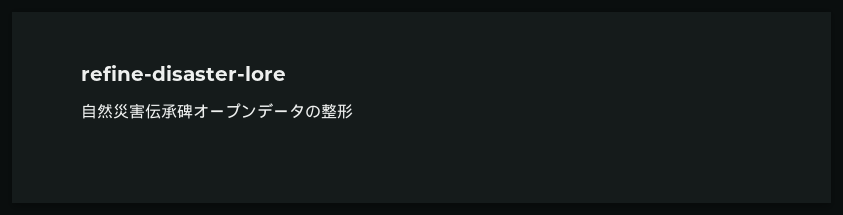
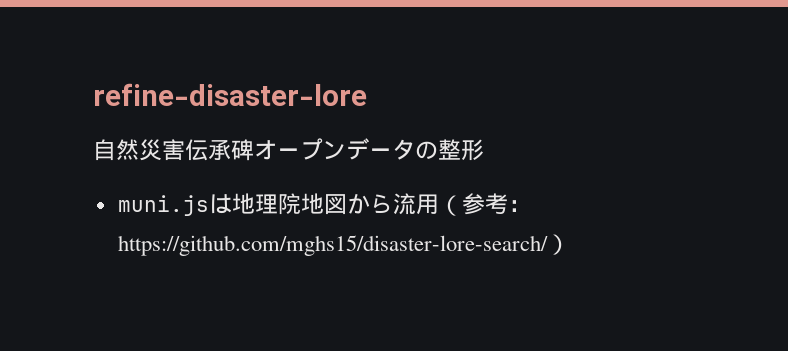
(353, 111) none -> [117,193,531,216] [117,234,570,256] // muni.jsは地理院地図から流用（参考：https://github.com/mghs15/disaster-lore-search/）

